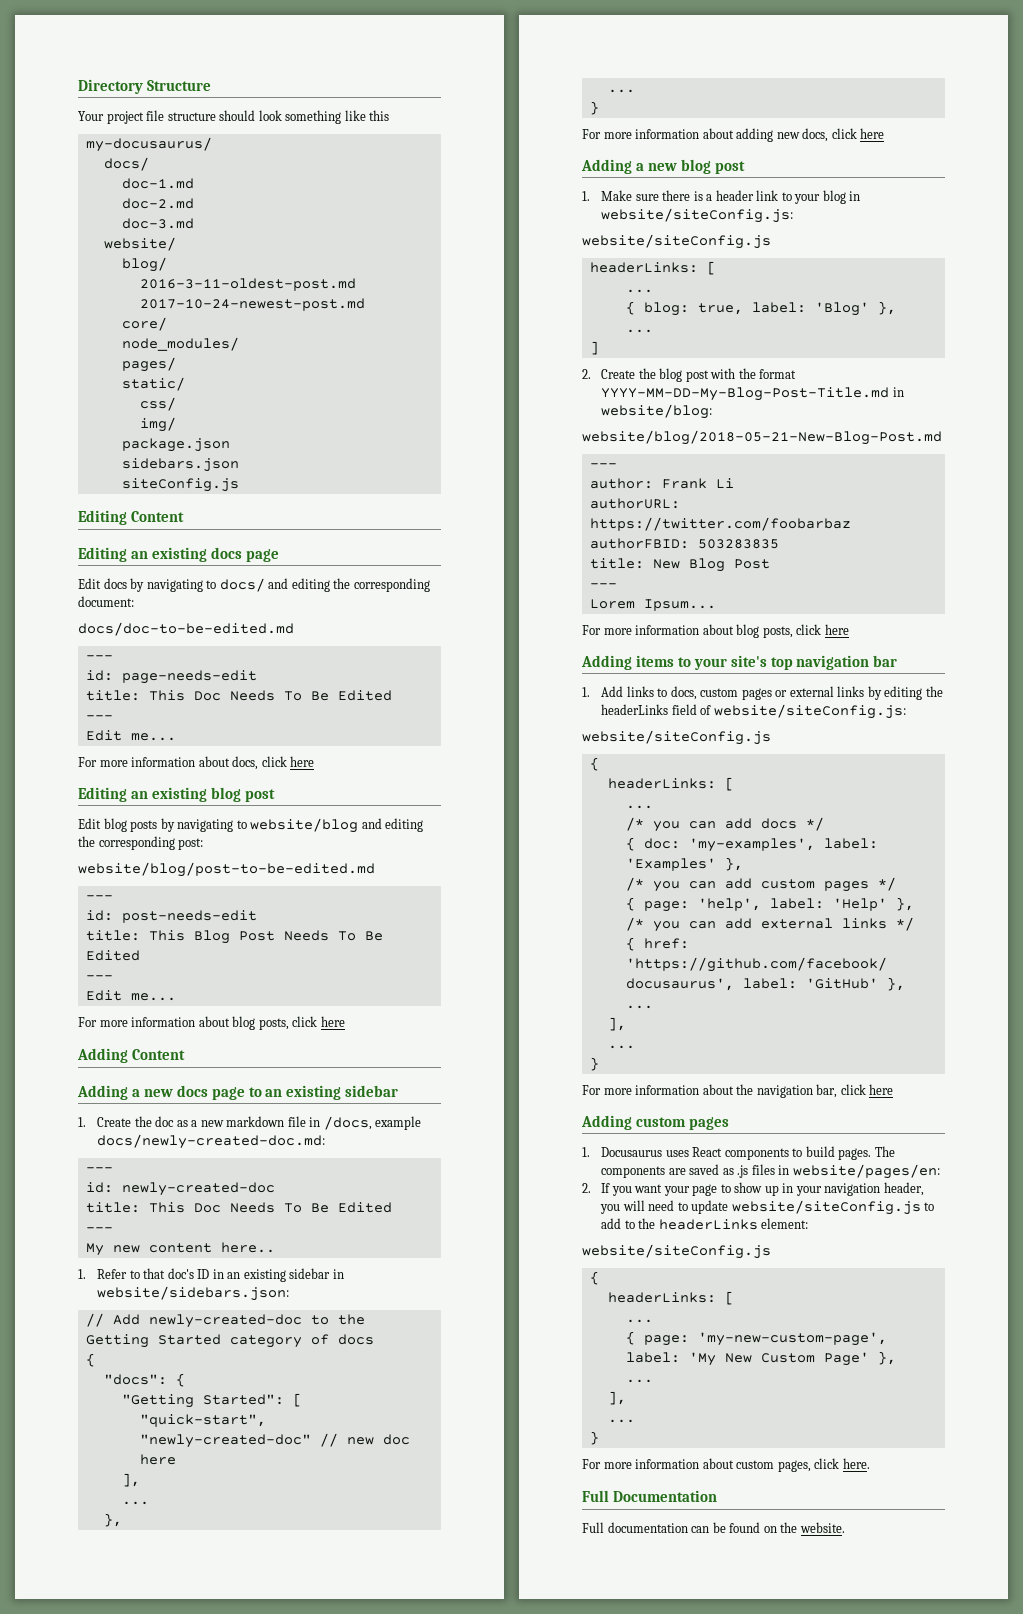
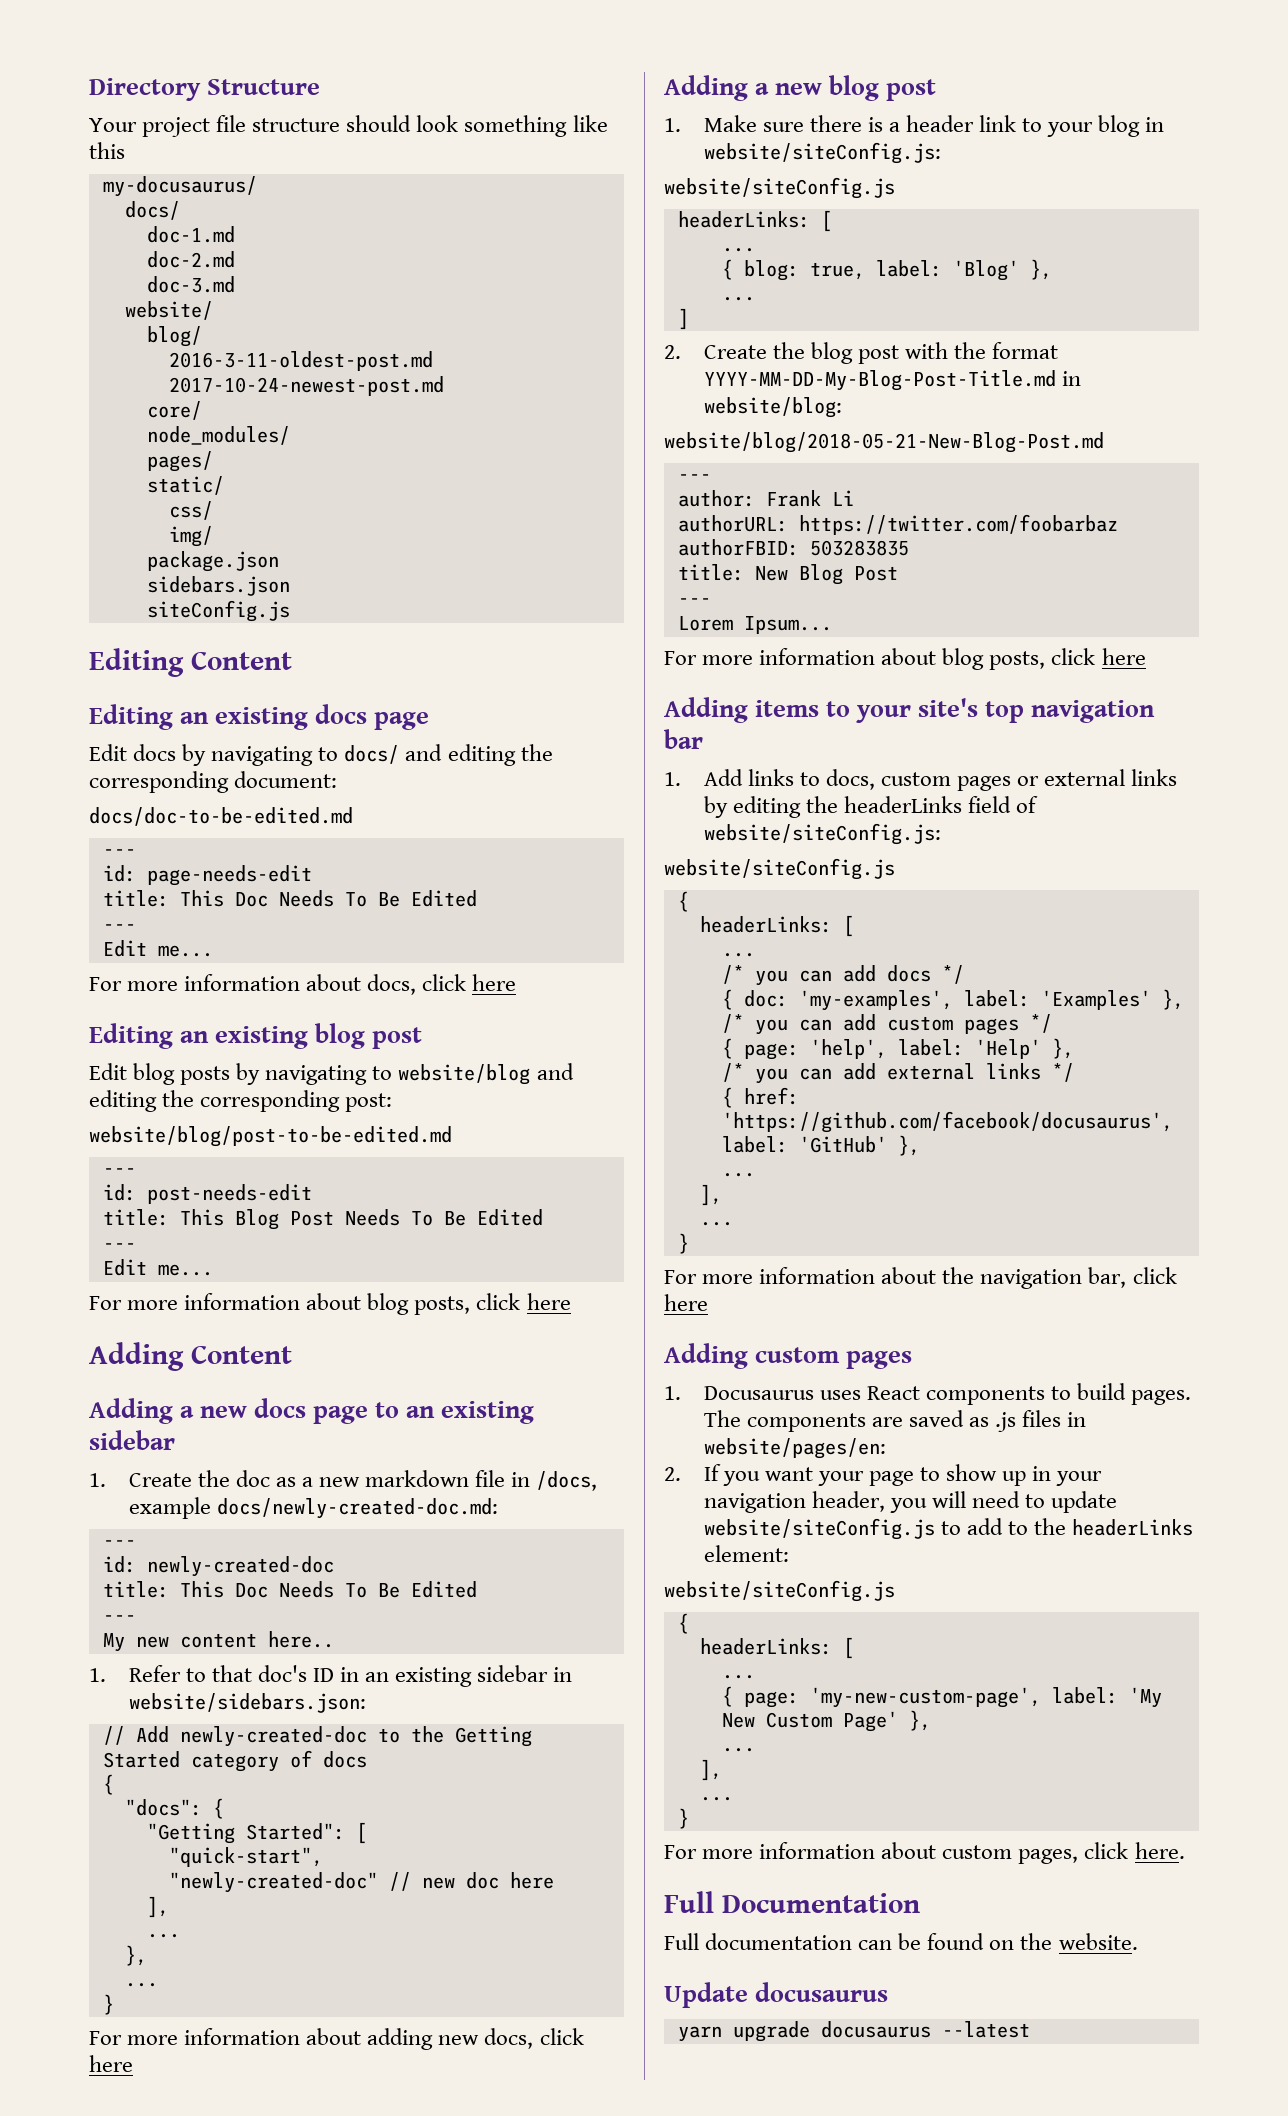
(845, 1527) none -> [664,1982,889,2008] [677,2021,1030,2042] // Update docusaurus // yarn upgrade docusaurus --latest

